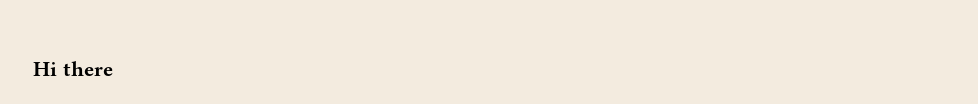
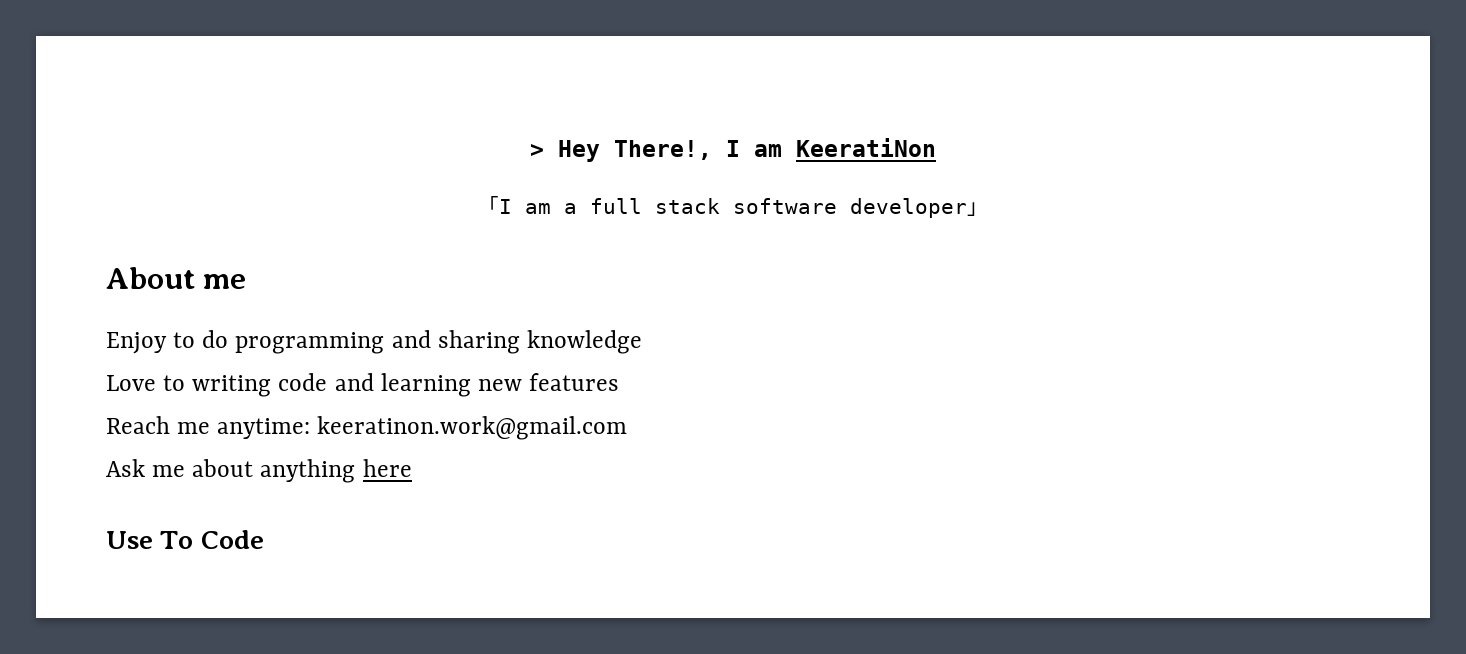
[33,61,113,76] Hi there -> [530,138,936,162] [478,196,988,218] [106,267,247,289] [106,330,642,354] [106,373,620,397] [106,416,628,440] [106,459,412,483] [106,530,264,549] > Hey There!, I am KeeratiNon // 「I am a full stack software developer」 // About me // Enjoy to do programming and sharing knowledge // Love to writing code and learning new features // Reach me anytime: keeratinon.work@gmail.com // Ask me about anything here // Use To Code

